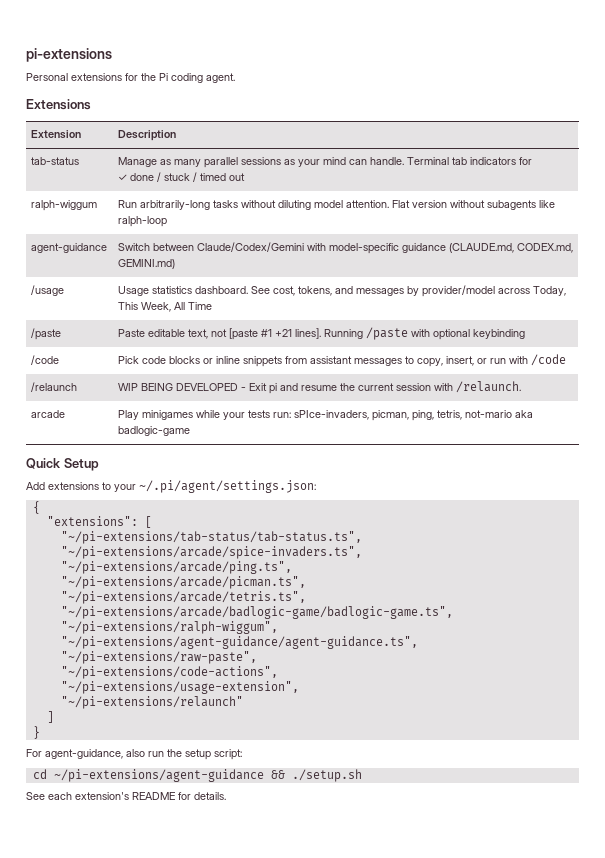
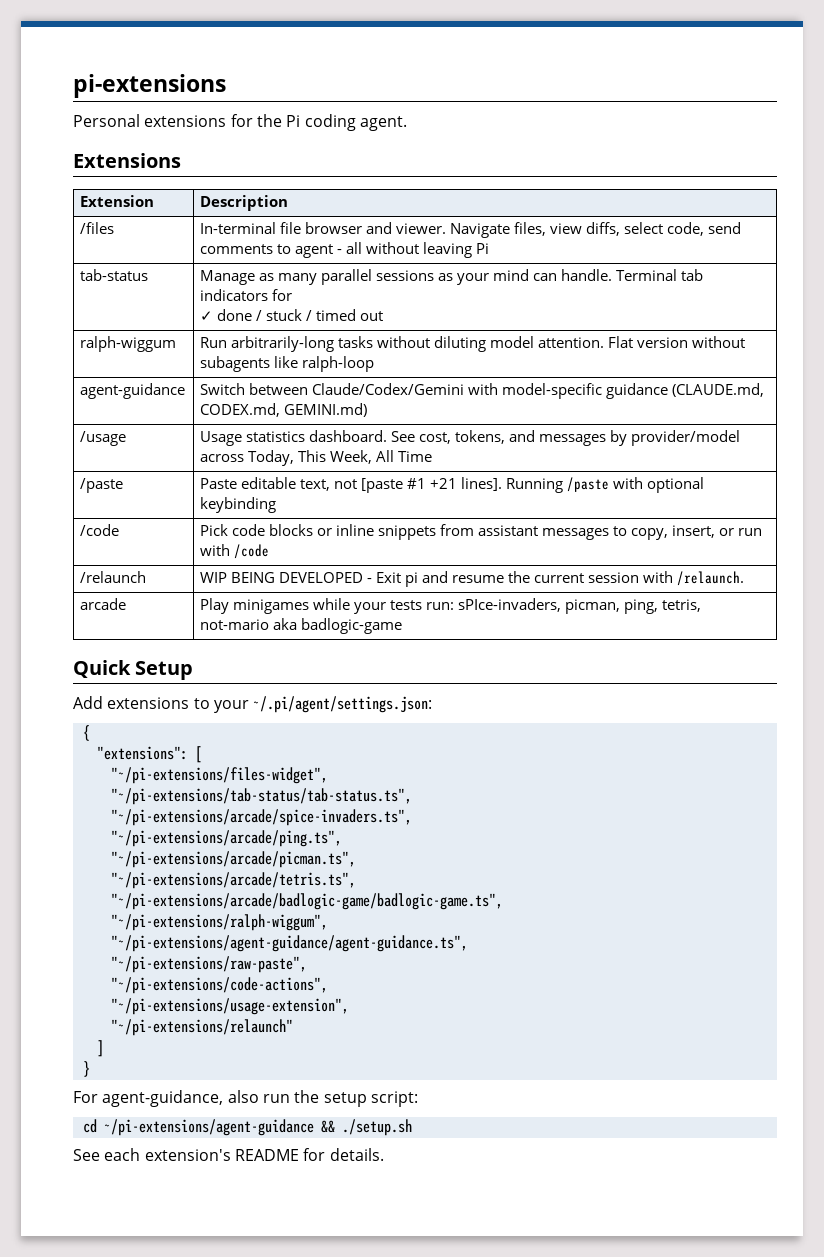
(177, 135) none -> [80,222,115,234] [200,222,742,238] [200,242,490,258] // /files | In-terminal file browser and viewer. Navigate files, view diffs, select code, send comments to agent - all without leaving Pi
(152, 522) none -> [110,767,328,784] // "~/pi-extensions/files-widget",

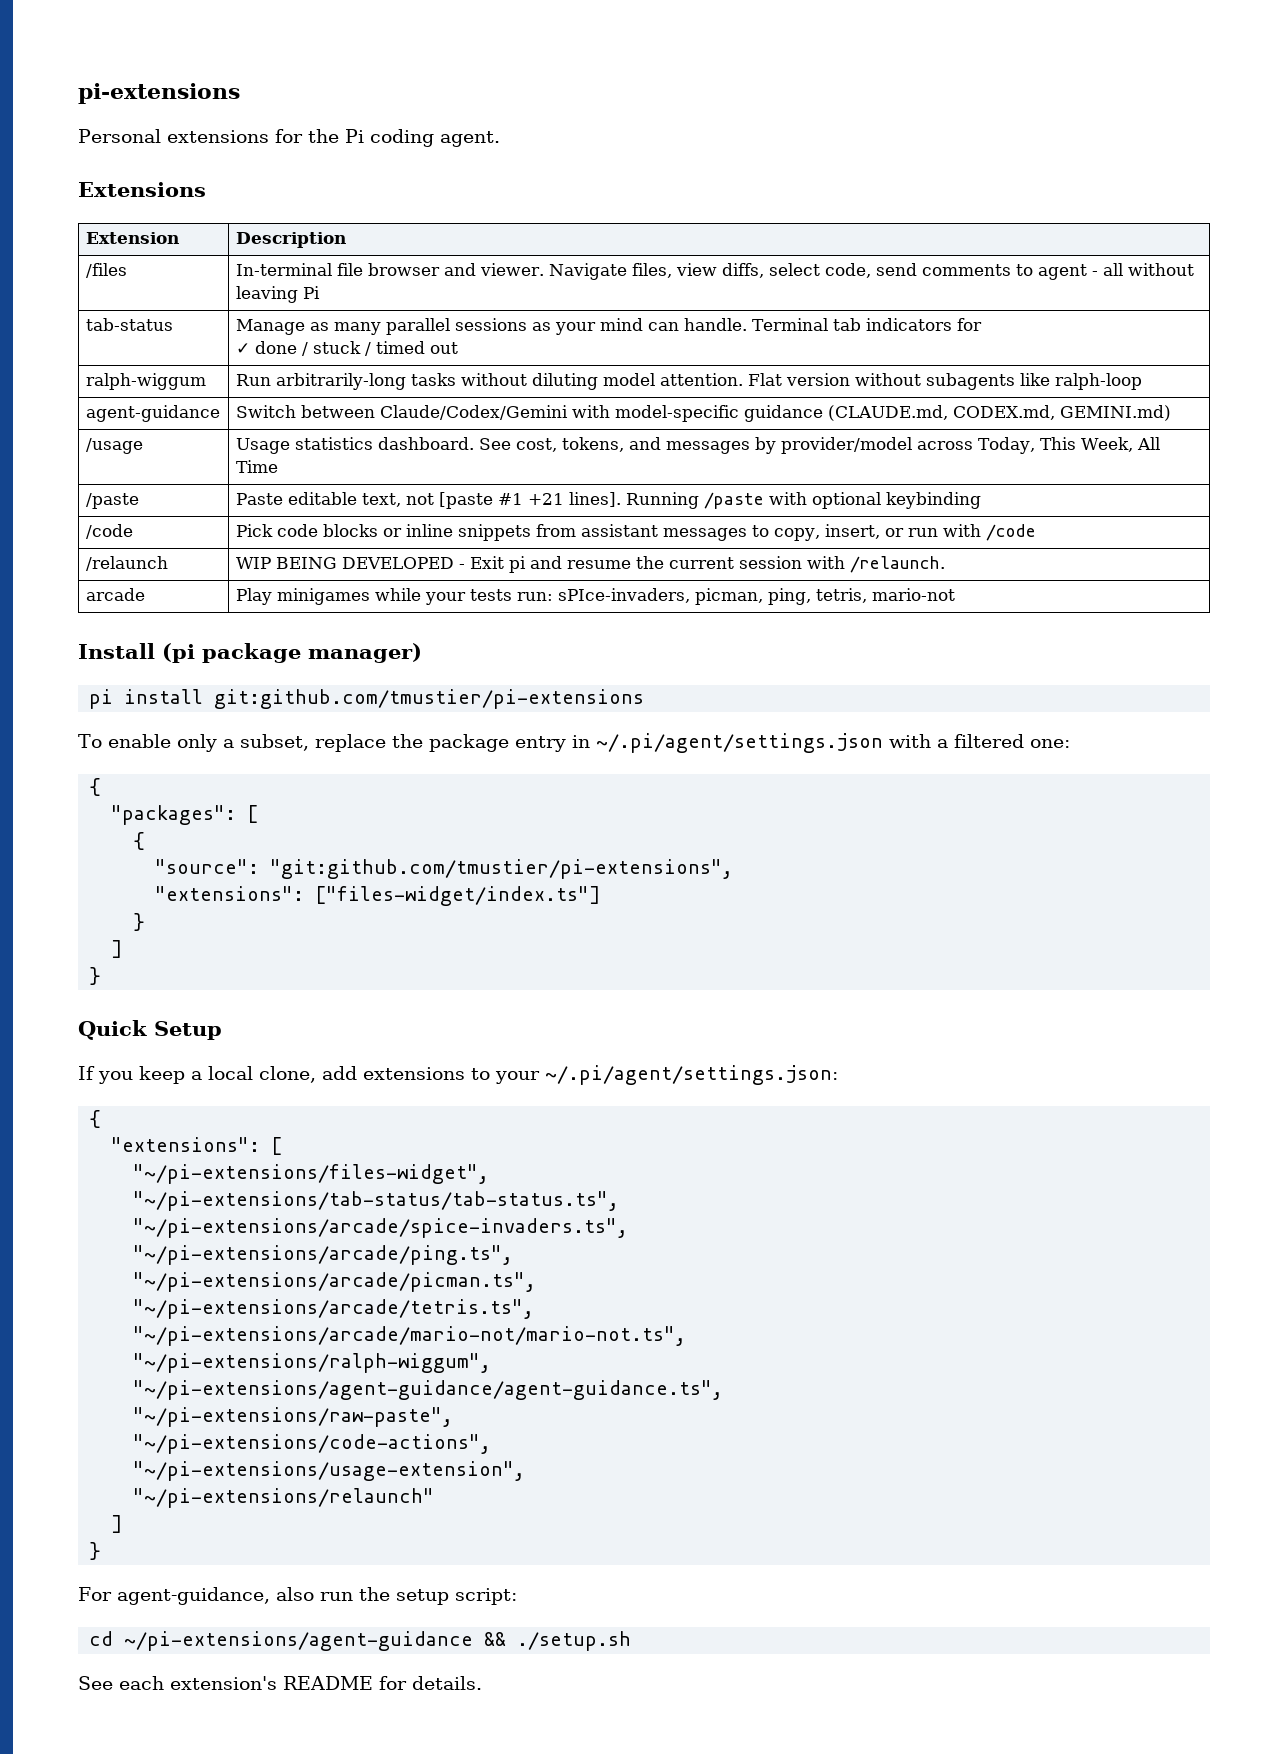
[200,618,403,634] [73,660,194,680] [73,696,103,709] not-mario aka badlogic-game // Quick Setup // Add -> [871,588,955,601] [78,643,422,663] [89,689,645,709] [78,733,1070,753] [89,778,102,796] [111,805,259,825] [133,832,146,850] [155,859,734,879] [155,886,602,906] [133,913,146,931] [111,940,124,958] [89,967,102,985] [78,1020,222,1040] [78,1066,357,1084] mario-not // Install (pi package manager) // pi install git:github.com/tmustier/pi-extensions // To enable only a subset, replace the package entry in ~/.pi/agent/settings.json with a filtered one: // { // "packages": [ // { // "source": "git:github.com/tmustier/pi-extensions", // "extensions": ["files-widget/index.ts"] // } // ] // } // Quick Setup // If you keep a local clone, add
[110,893,503,910] "~/pi-extensions/arcade/badlogic-game/badlogic-game.ts", -> [133,1326,687,1346] "~/pi-extensions/arcade/mario-not/mario-not.ts",

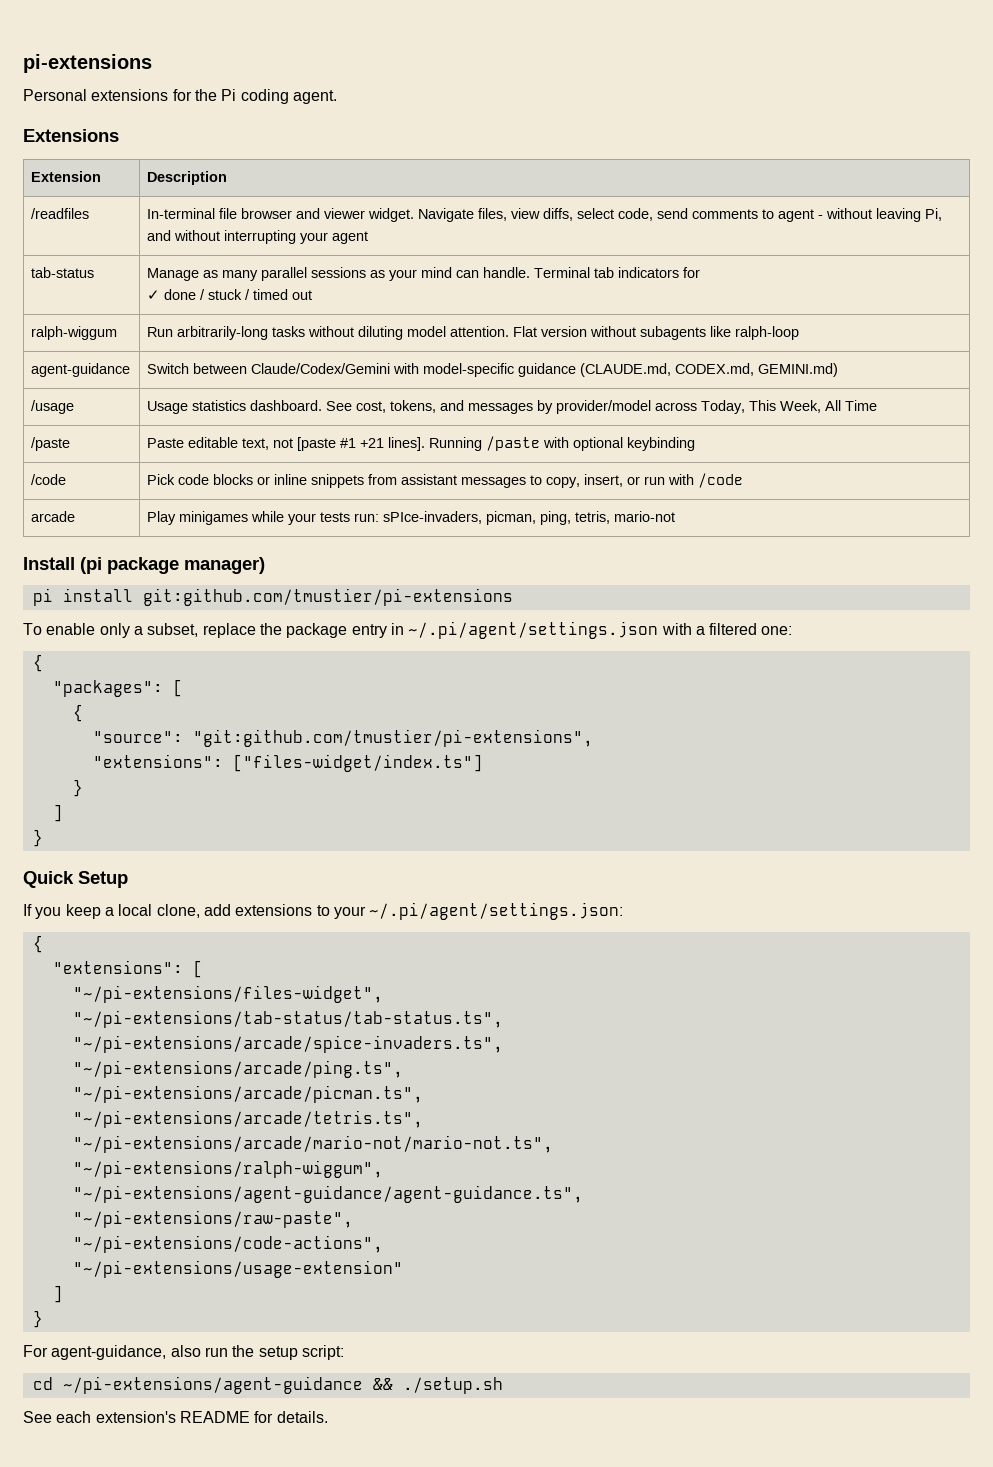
[85,263,127,278] /files -> [31,208,90,219] /readfiles
[479,263,544,276] viewer. -> [324,208,415,222] viewer widget.
[1102,263,1123,276] all -> (824, 217) none
[302,286,320,299] Pi -> [925,208,943,221] [147,230,369,244] Pi, and without interrupting your agent
[85,556,168,571] [235,556,945,573] // /relaunch | WIP BEING DEVELOPED - Exit pi and resume the current session with /relaunch. -> (744, 480) none
[133,1461,526,1481] [133,1488,435,1508] "~/pi-extensions/usage-extension", // "~/pi-extensions/relaunch" -> [72,1260,403,1278] "~/pi-extensions/usage-extension"

